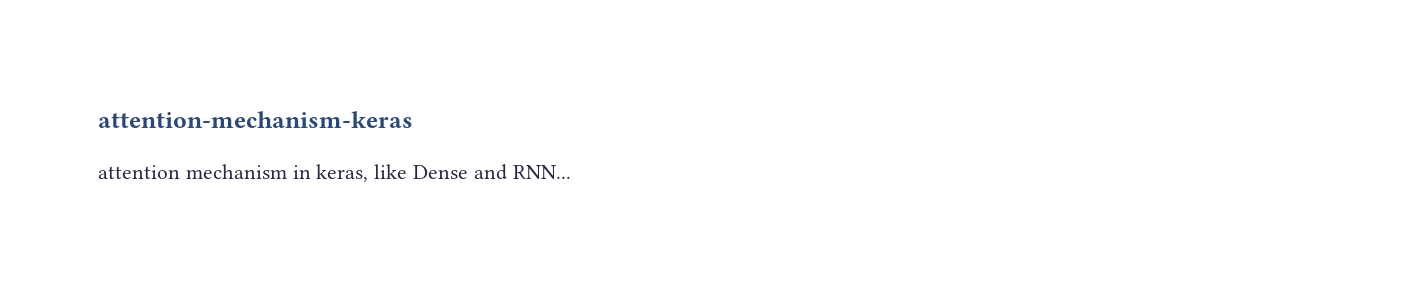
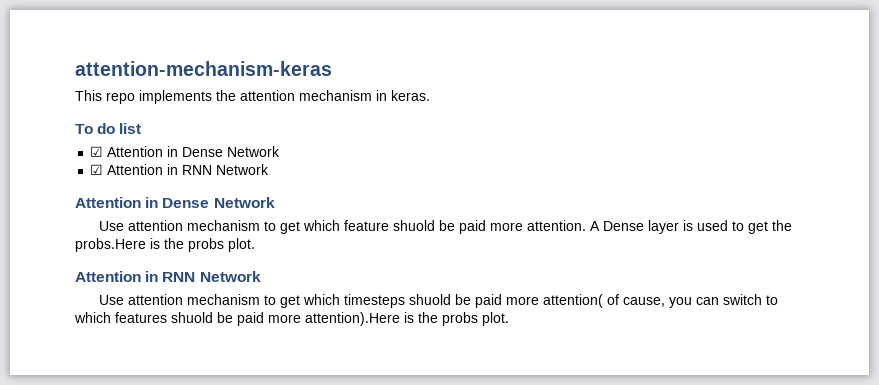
[98,164,571,182] attention mechanism in keras, like Dense and RNN... -> [75,90,430,104] [75,123,142,134] [90,146,281,157] [90,164,270,175] [75,197,275,208] [98,220,792,234] [75,238,255,252] [75,271,261,282] [98,294,778,308] [74,312,509,326] This repo implements the attention mechanism in keras. // To do list // ☑ Attention in Dense Network // ☑ Attention in RNN Network // Attention in Dense Network // Use attention mechanism to get which feature shuold be paid more attention. A Dense layer is used to get the probs.Here is the probs plot. // Attention in RNN Network // Use attention mechanism to get which timesteps shuold be paid more attention( of cause, you can switch to which features shuold be paid more attention).Here is the probs plot.

